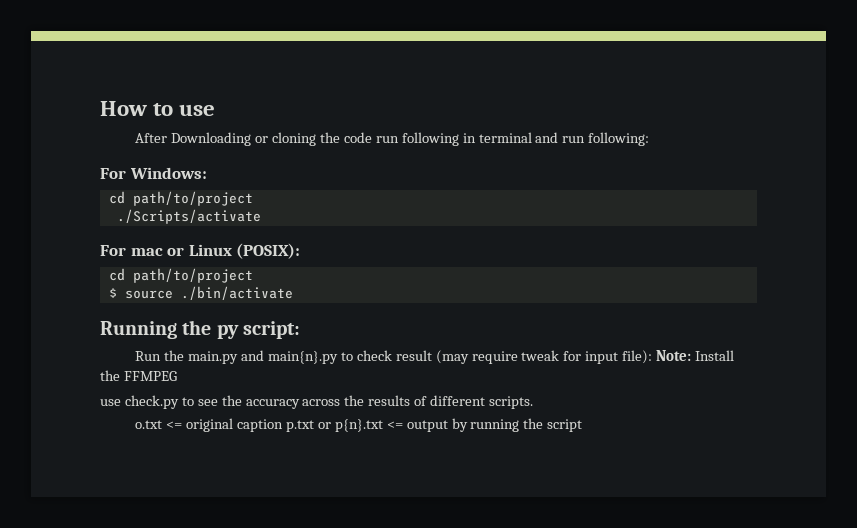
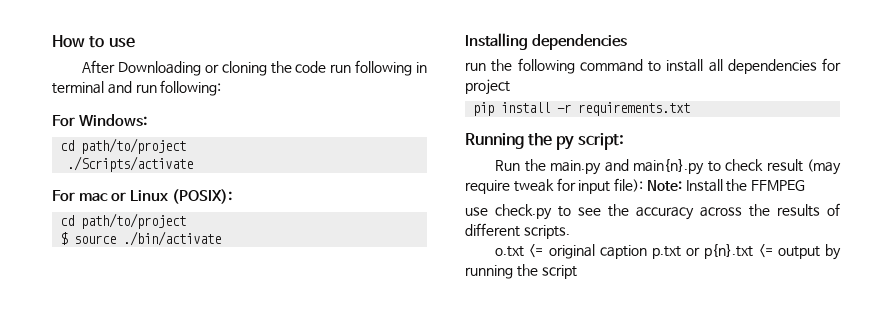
(293, 293) none -> [465,33,627,50] [465,58,841,74] [465,79,510,95] [473,102,691,116] // Installing dependencies // run the following command to install all dependencies for project // pip install -r requirements.txt

